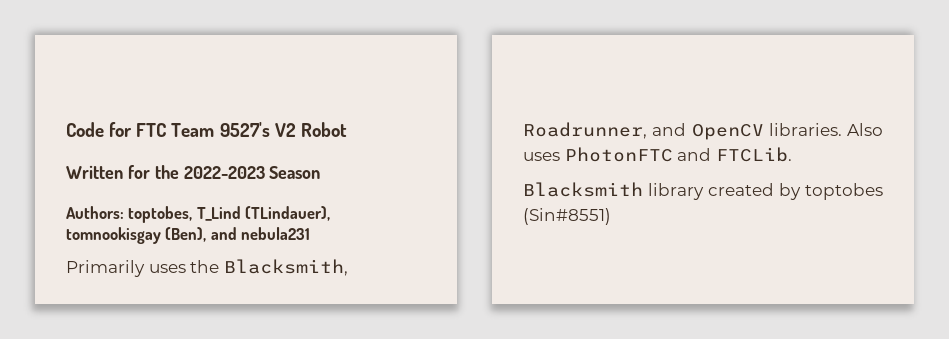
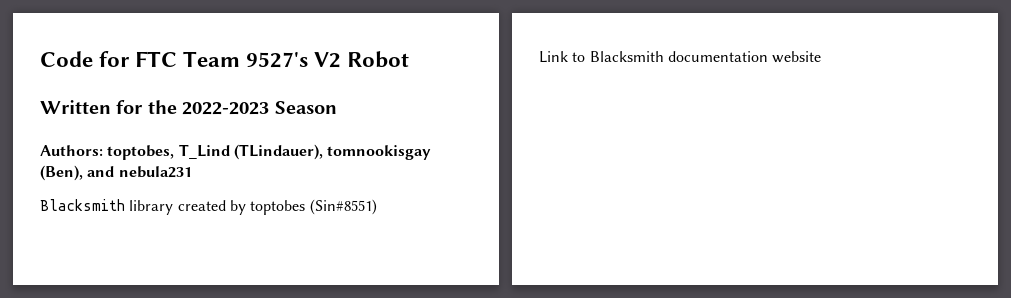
[66,259,348,277] [523,122,883,140] [523,147,792,162] // Primarily uses the Blacksmith, Roadrunner, and OpenCV libraries. Also uses PhotonFTC and FTCLib. -> (192, 172) none
(611, 216) none -> [539,51,822,63] // Link to Blacksmith documentation website

